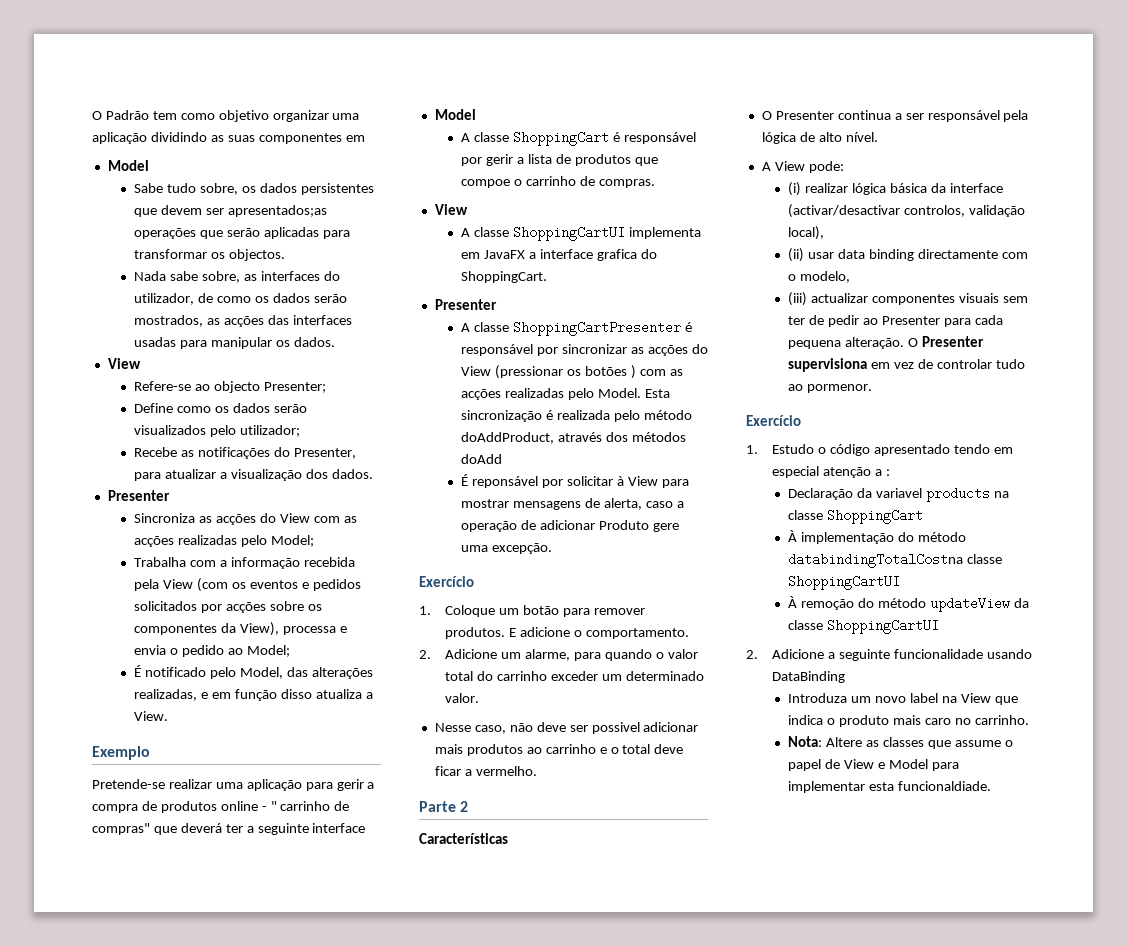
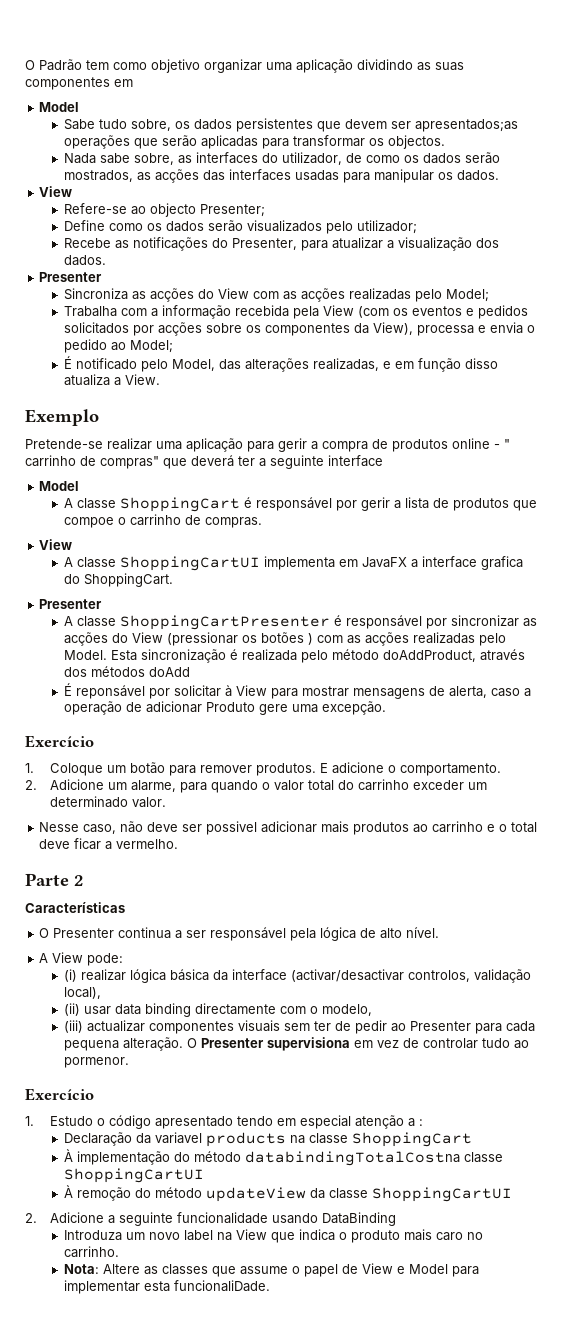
[897,781,991,791] funcionaldiade. -> [174,1280,271,1292] funcionaliDade.

